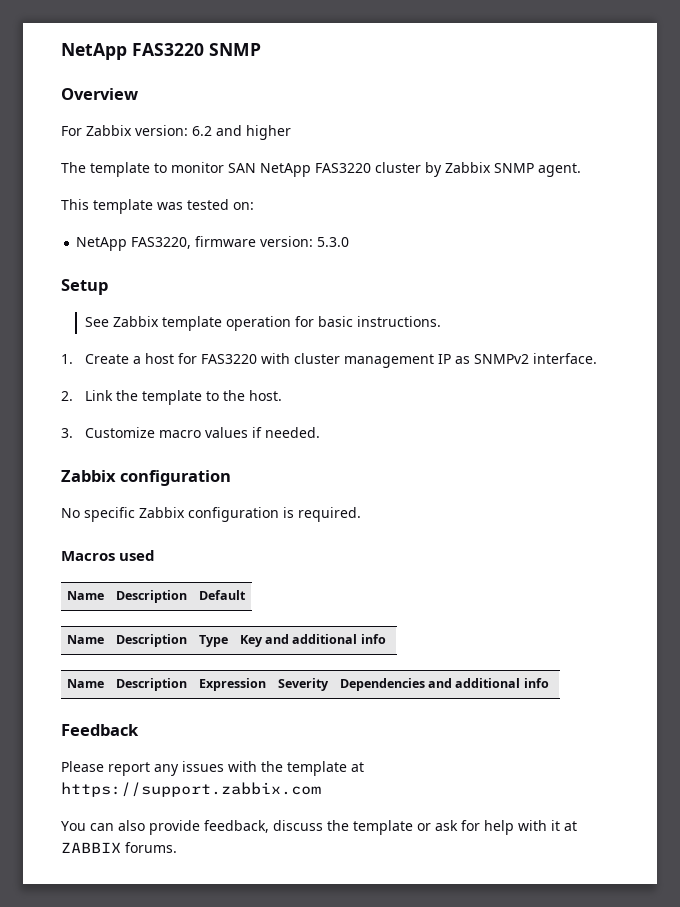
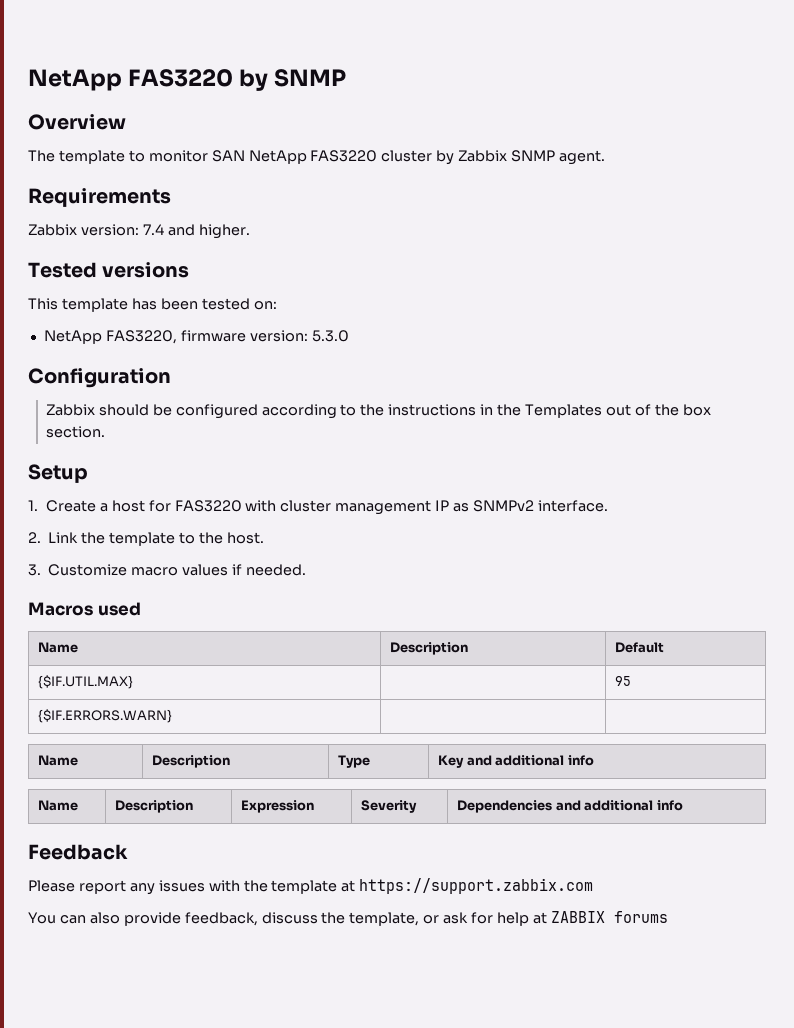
[61,43,204,60] NetApp FAS3220 -> [28,69,269,91] NetApp FAS3220 by
[61,125,291,140] // For Zabbix version: 6.2 and higher -> (126, 122) none
(581, 170) none -> [28,188,171,207] [28,224,250,239] [28,262,190,278] // Requirements // Zabbix version: 7.4 and higher. // Tested versions
[157,202,183,210] was -> [131,298,198,310] has been
[61,279,108,295] [84,316,441,331] Setup // See Zabbix template operation for basic instructions. -> [28,368,171,388] [45,404,711,419] [45,426,105,438] [28,464,88,483] Configuration // Zabbix should be configured according to the instructions in the Templates out of the box section. // Setup
[61,470,232,486] [61,507,361,522] // Zabbix configuration // No specific Zabbix configuration is required. -> (306, 570) none
(246, 595) none -> [38,675,134,689] [615,676,632,686] [38,709,173,723] // {$IF.UTIL.MAX} | | 95 // {$IF.ERRORS.WARN} | |
[353,820,413,835] template -> [349,912,420,926] template,
[518,820,560,831] with it -> (530, 919) none
[125,842,177,853] forums. -> [613,911,668,923] forums

